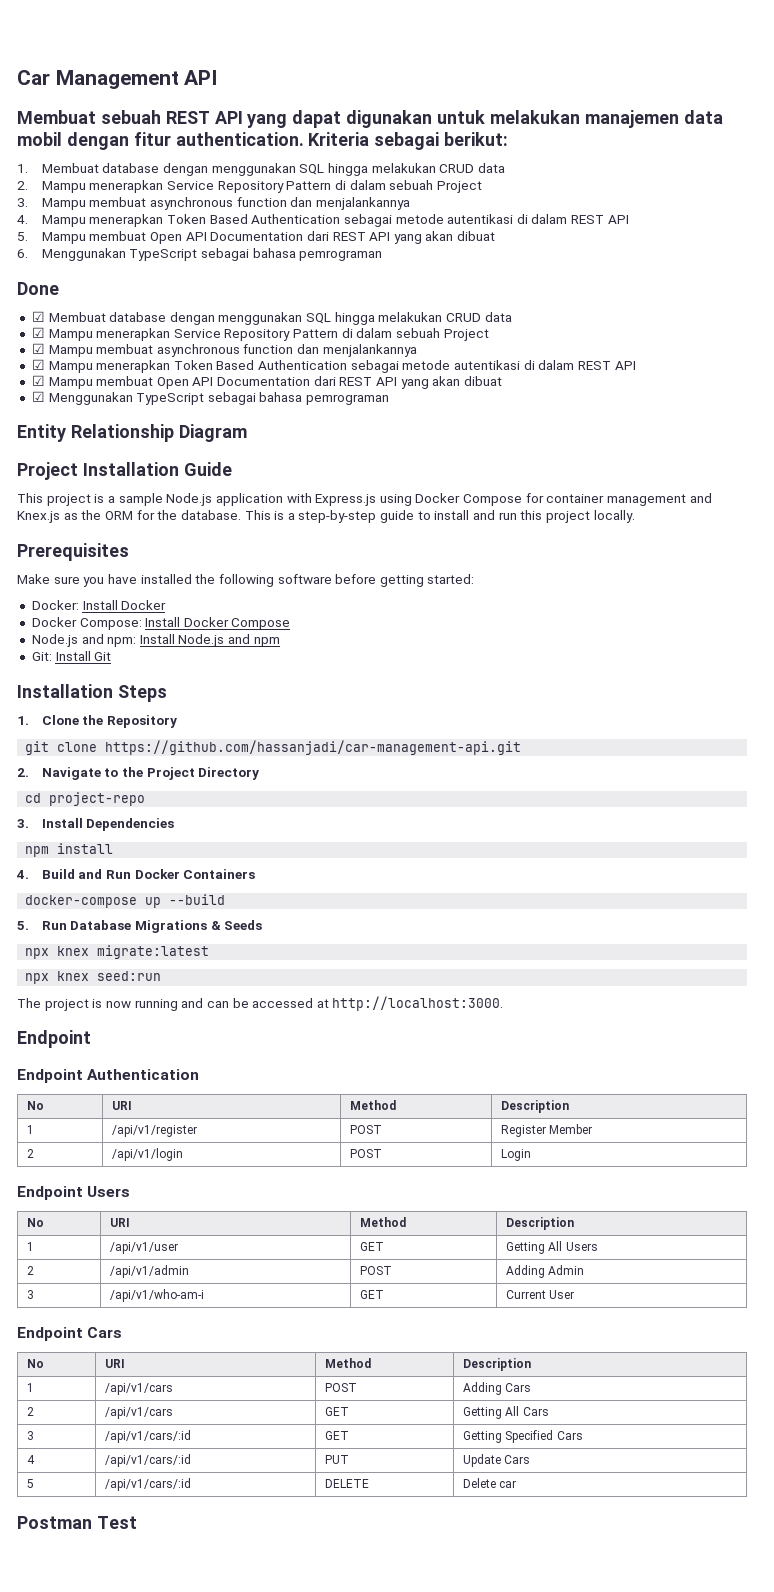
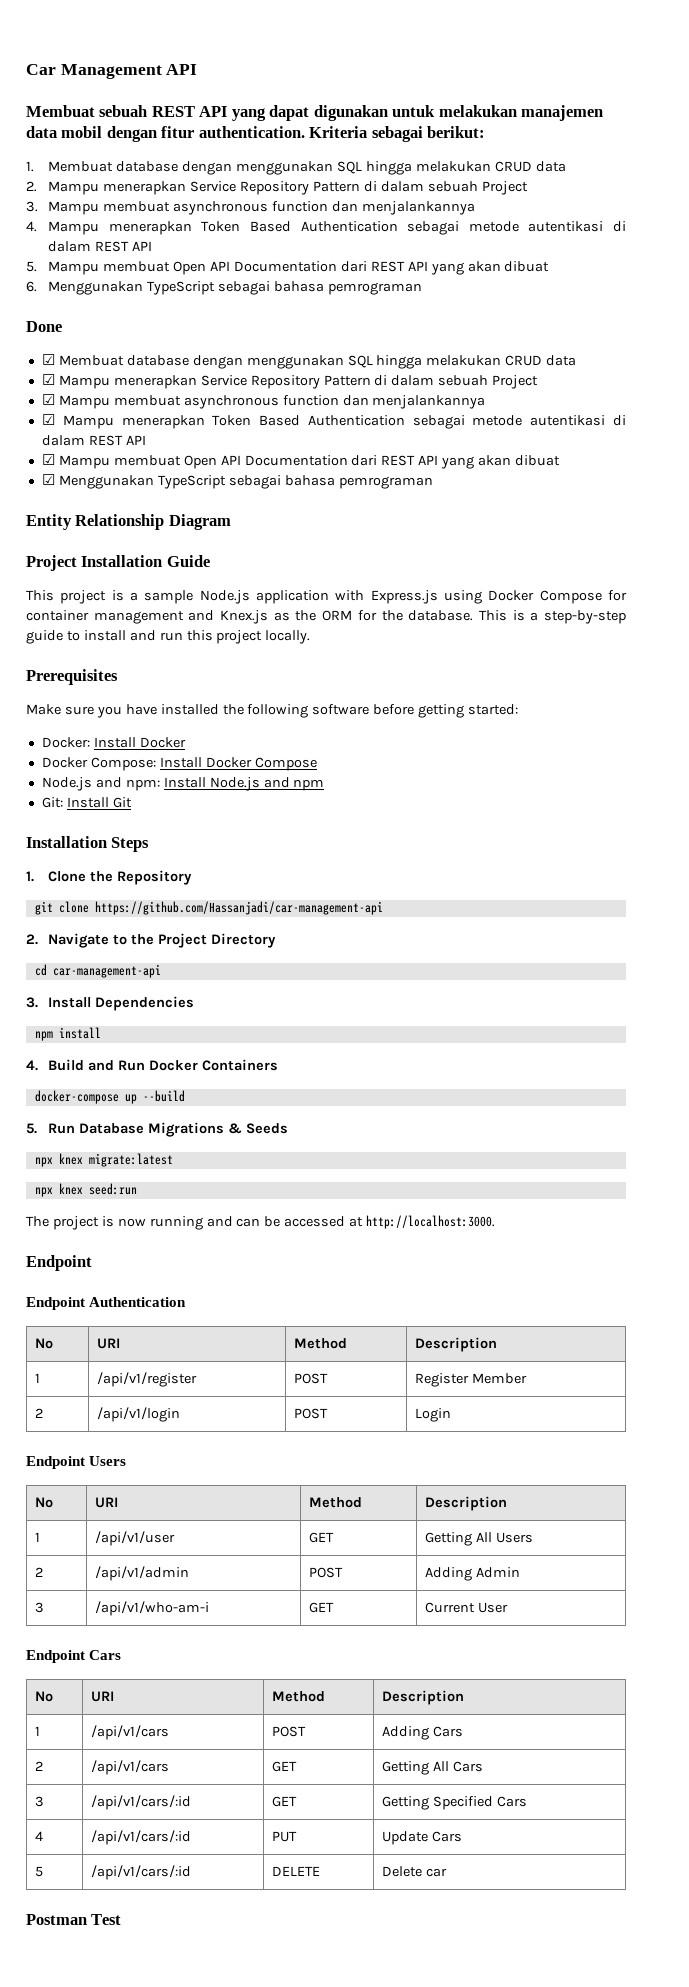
[105,740,522,755] https://github.com/hassanjadi/car-management-api.git -> [94,901,383,915] https://github.com/Hassanjadi/car-management-api
[49,792,146,806] project-repo -> [52,964,161,978] car-management-api

